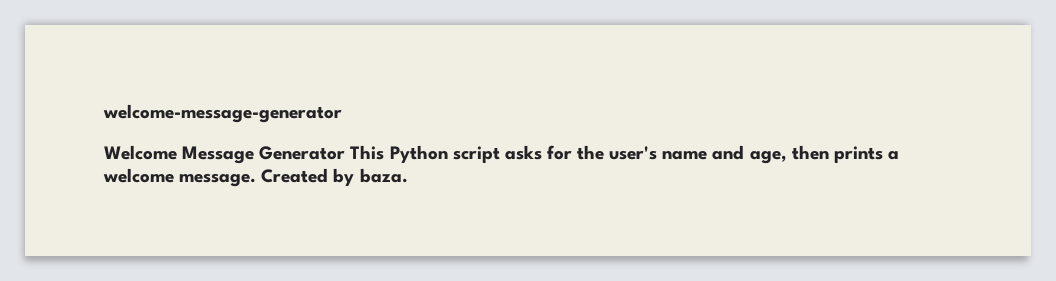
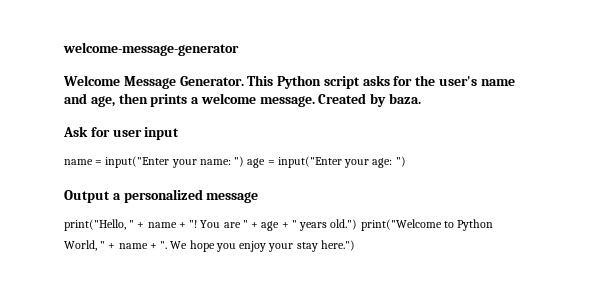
[259,146,346,160] Generator -> [179,76,244,86] Generator.
(408, 175) none -> [63,126,180,140] [64,156,406,168] [64,189,259,203] [64,219,494,231] [64,240,355,252] // Ask for user input // name = input("Enter your name: ") age = input("Enter your age: ") // Output a personalized message // print("Hello, " + name + "! You are " + age + " years old.") print("Welcome to Python World, " + name + ". We hope you enjoy your stay here.")

